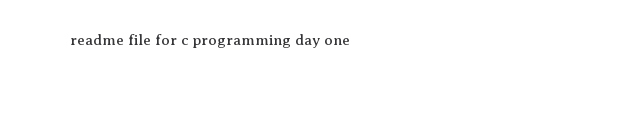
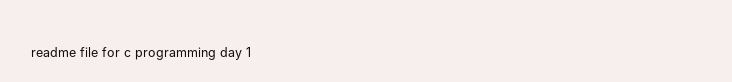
[324,38,351,45] one -> [246,47,251,57] 1

